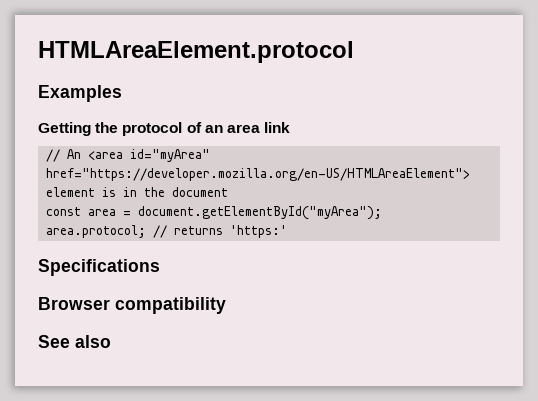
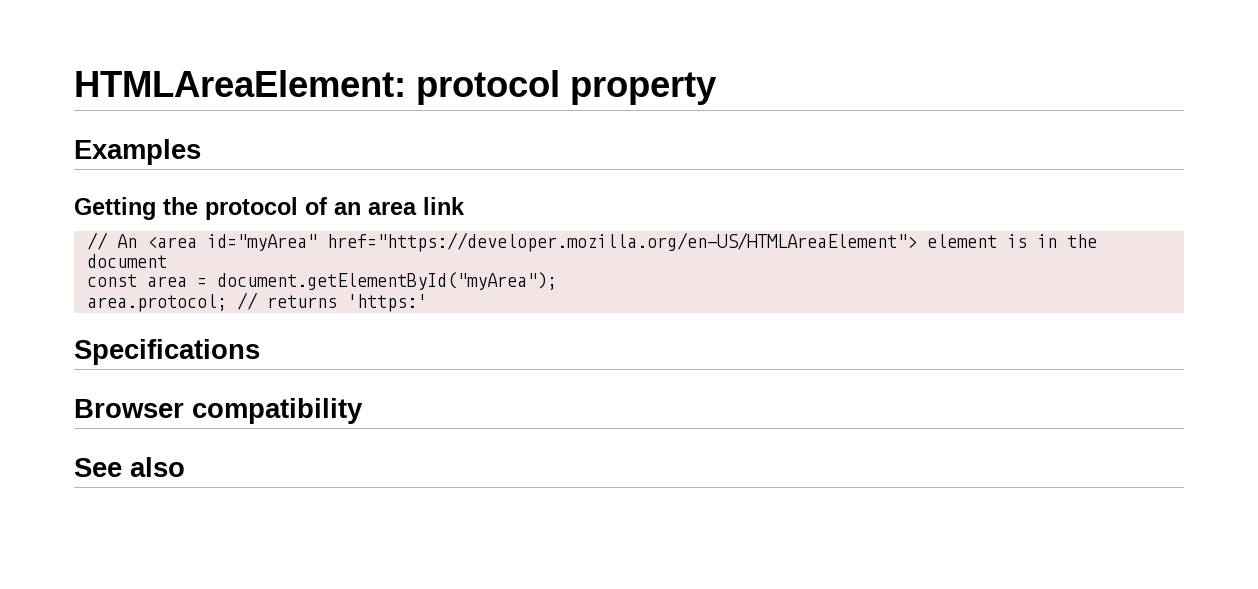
[38,41,354,63] HTMLAreaElement.protocol -> [74,70,717,105] HTMLAreaElement: protocol property

